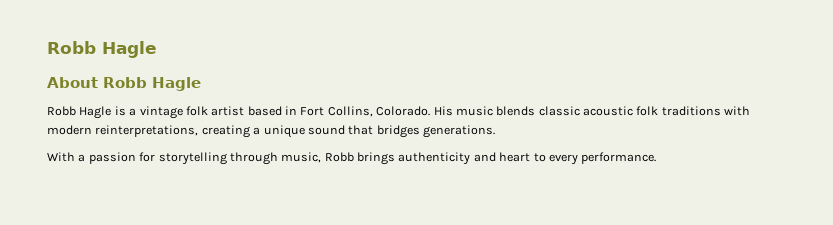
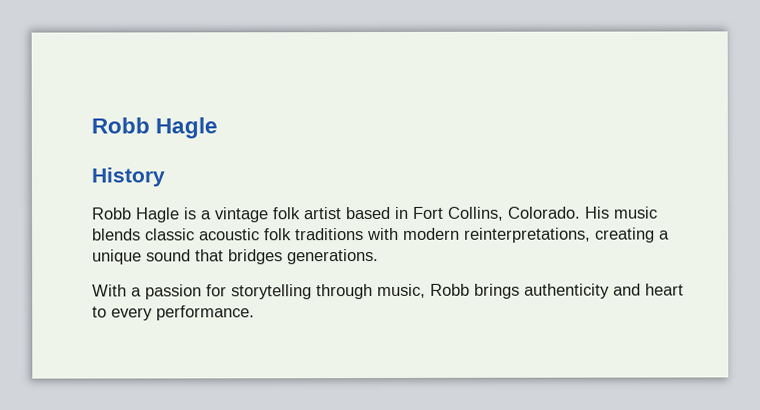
[47,41,157,58] [47,77,201,91] Robb Hagle // About Robb Hagle -> [91,117,219,139] [91,167,165,187] Robb Hagle // History

